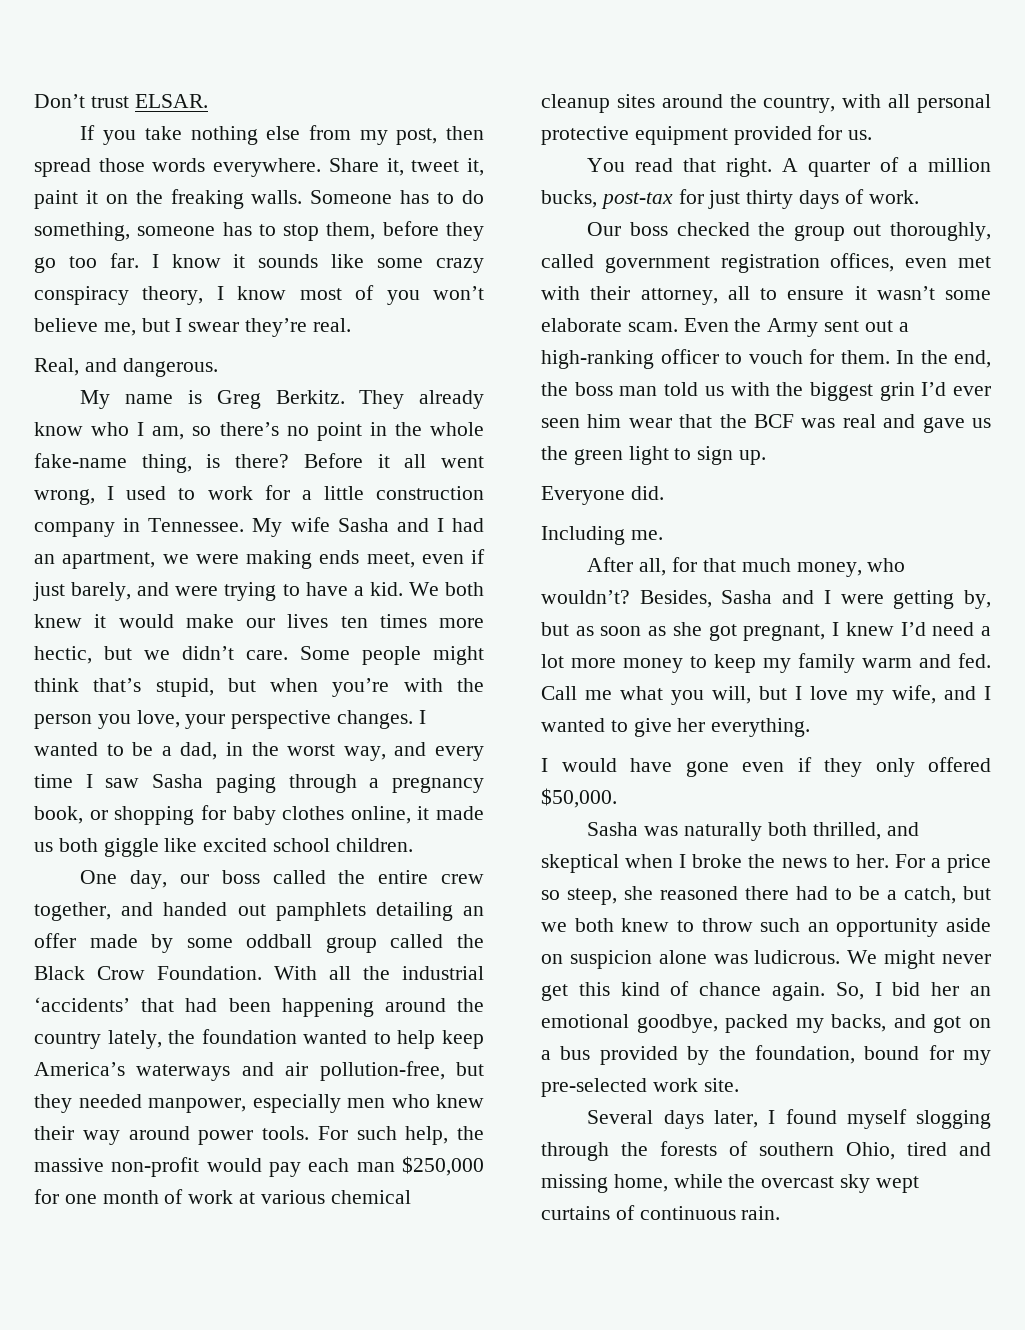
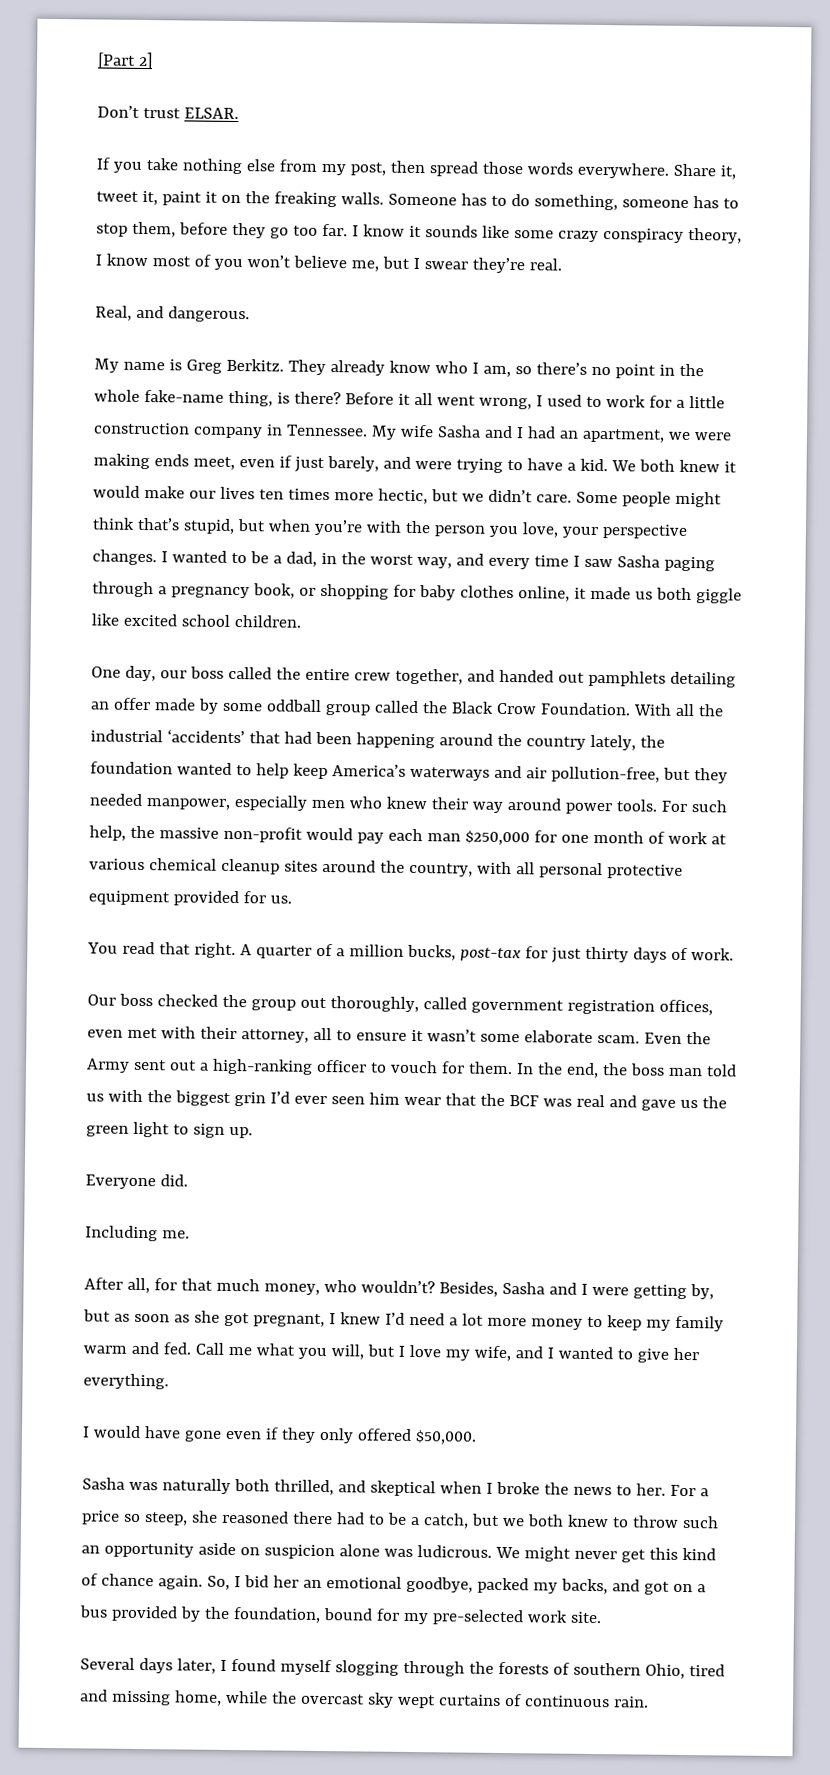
(34, 101) none -> [97,51,153,70] [Part 2] //

